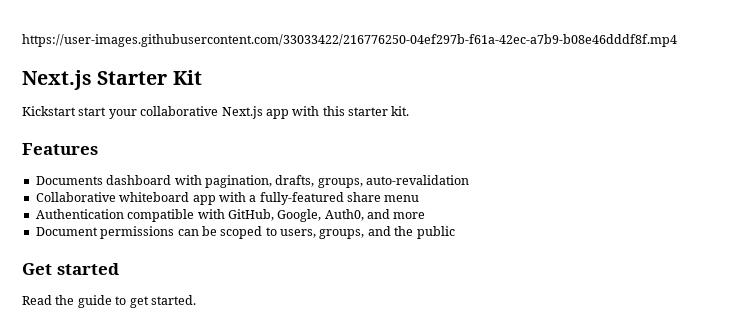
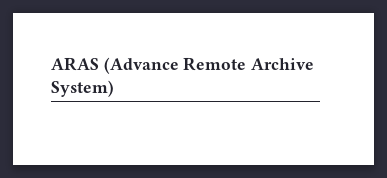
[22,34,677,47] [22,70,202,90] [22,106,410,119] [22,143,98,155] [35,175,469,188] [35,192,420,205] [35,209,426,222] [35,226,455,239] [22,263,119,275] [22,295,196,308] https://user-images.githubusercontent.com/33033422/216776250-04ef297b-f61a-42ec-a7b9-b08e46dddf8f.mp4 // Next.js Starter Kit // Kickstart start your collaborative Next.js app with this starter kit. // Features // Documents dashboard with pagination, drafts, groups, auto-revalidation // Collaborative whiteboard app with a fully-featured share menu // Authentication compatible with GitHub, Google, Auth0, and more // Document permissions can be scoped to users, groups, and the public // Get started // Read the guide to get started. -> [51,57,315,74] [51,80,114,97] ARAS (Advance Remote Archive System)

